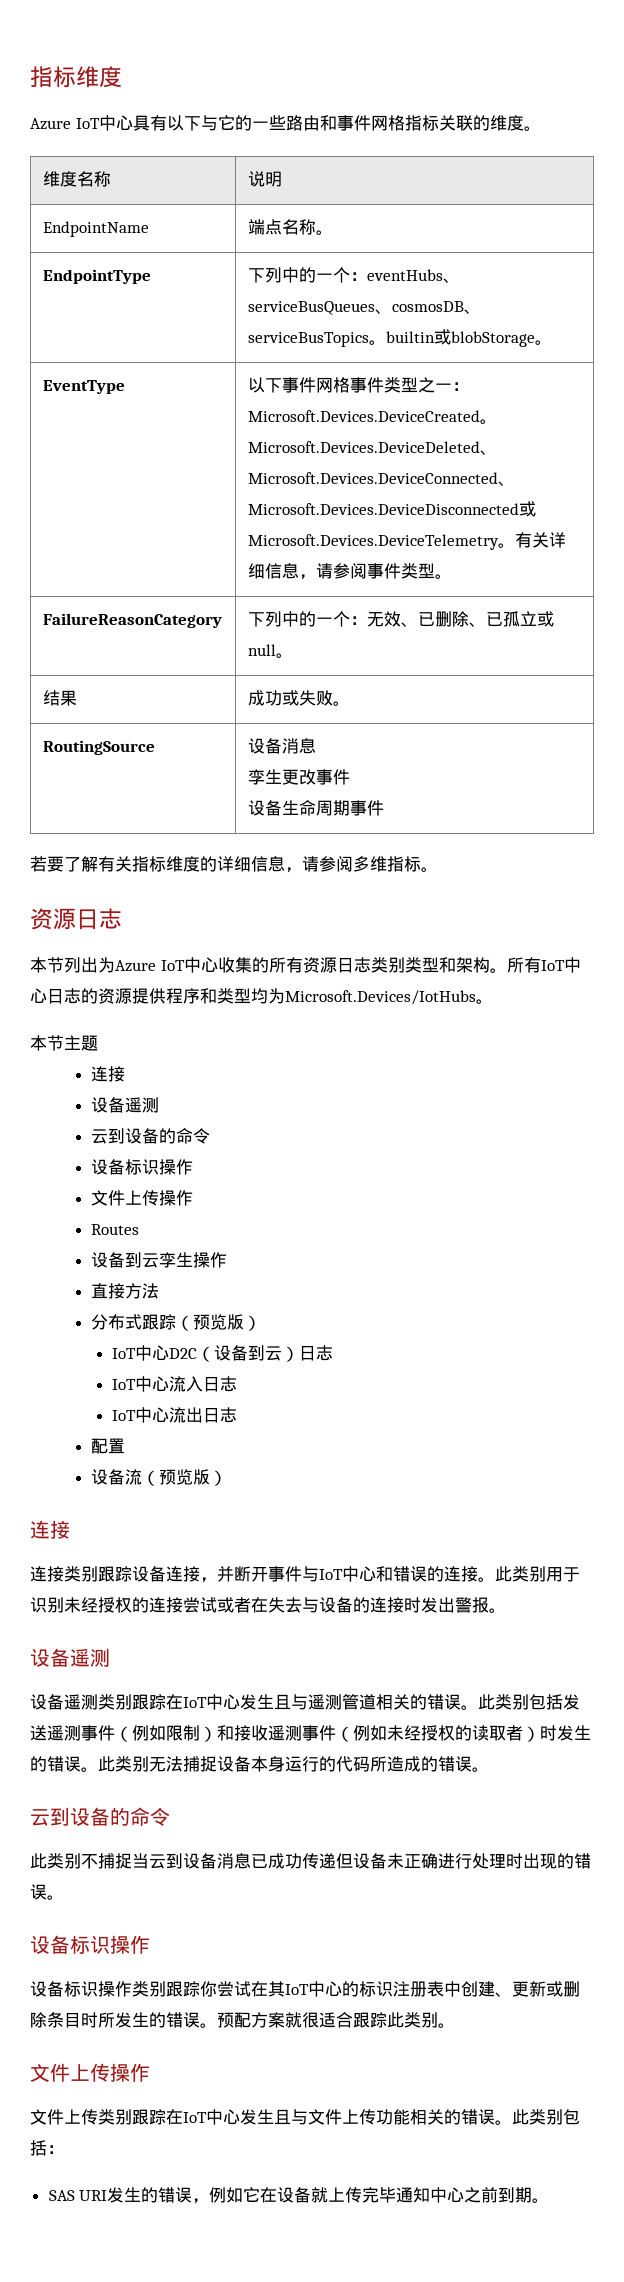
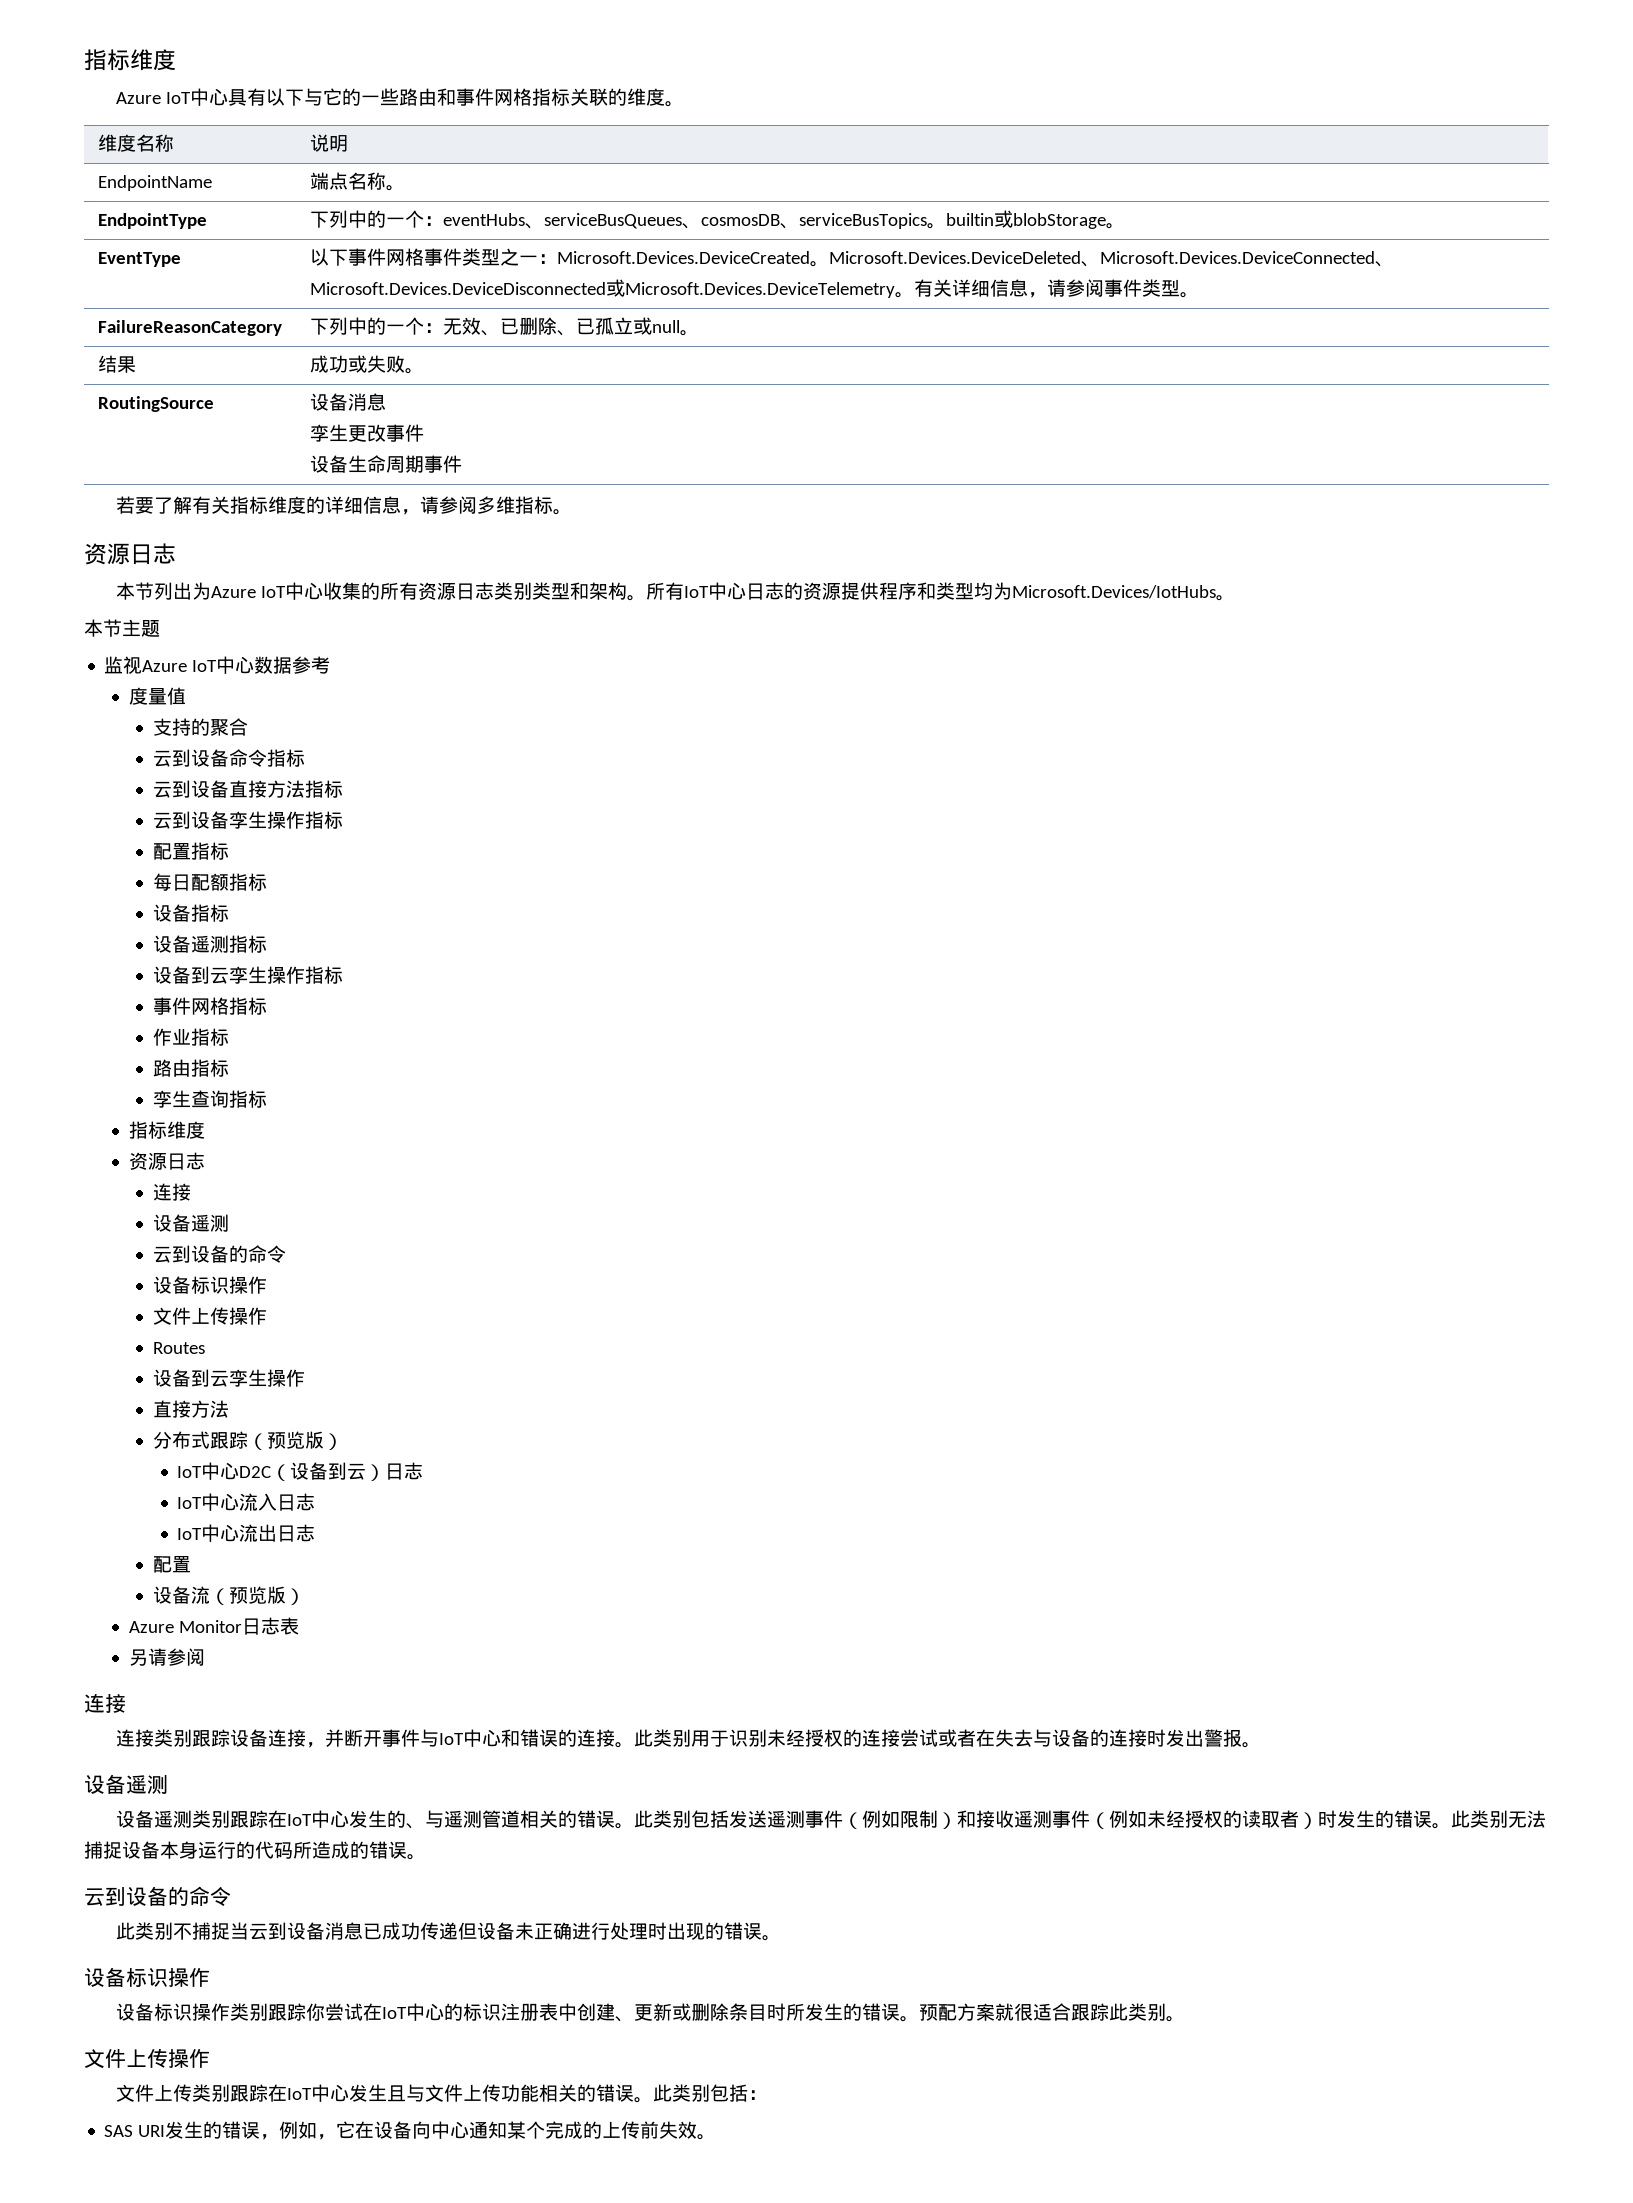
(98, 1043) none -> [104,656,331,674] [128,687,186,705] [153,718,249,736] [153,749,306,767] [153,780,344,798] [153,811,344,829] [153,842,230,860] [153,873,268,891] [153,904,230,922] [153,935,268,953] [153,966,344,984] [153,997,268,1015] [153,1028,230,1046] [153,1059,230,1077] [153,1090,268,1108] [128,1121,205,1139] [128,1152,205,1170] // 监视Azure IoT中心数据参考 // 度量值 // 支持的聚合 // 云到设备命令指标 // 云到设备直接方法指标 // 云到设备孪生操作指标 // 配置指标 // 每日配额指标 // 设备指标 // 设备遥测指标 // 设备到云孪生操作指标 // 事件网格指标 // 作业指标 // 路由指标 // 孪生查询指标 // 指标维度 // 资源日志
(228, 1478) none -> [128,1617,299,1635] [128,1648,205,1666] // Azure Monitor日志表 // 另请参阅
[274,1694,291,1710] 且 -> [386,1810,425,1829] 的、
[268,1981,285,1997] 其 -> (382, 2012) none
(244, 2195) none -> [317,2134,337,2140] ，
[311,2187,533,2203] 就上传完毕通知中心之前到期 -> [412,2121,698,2139] 向中心通知某个完成的上传前失效

